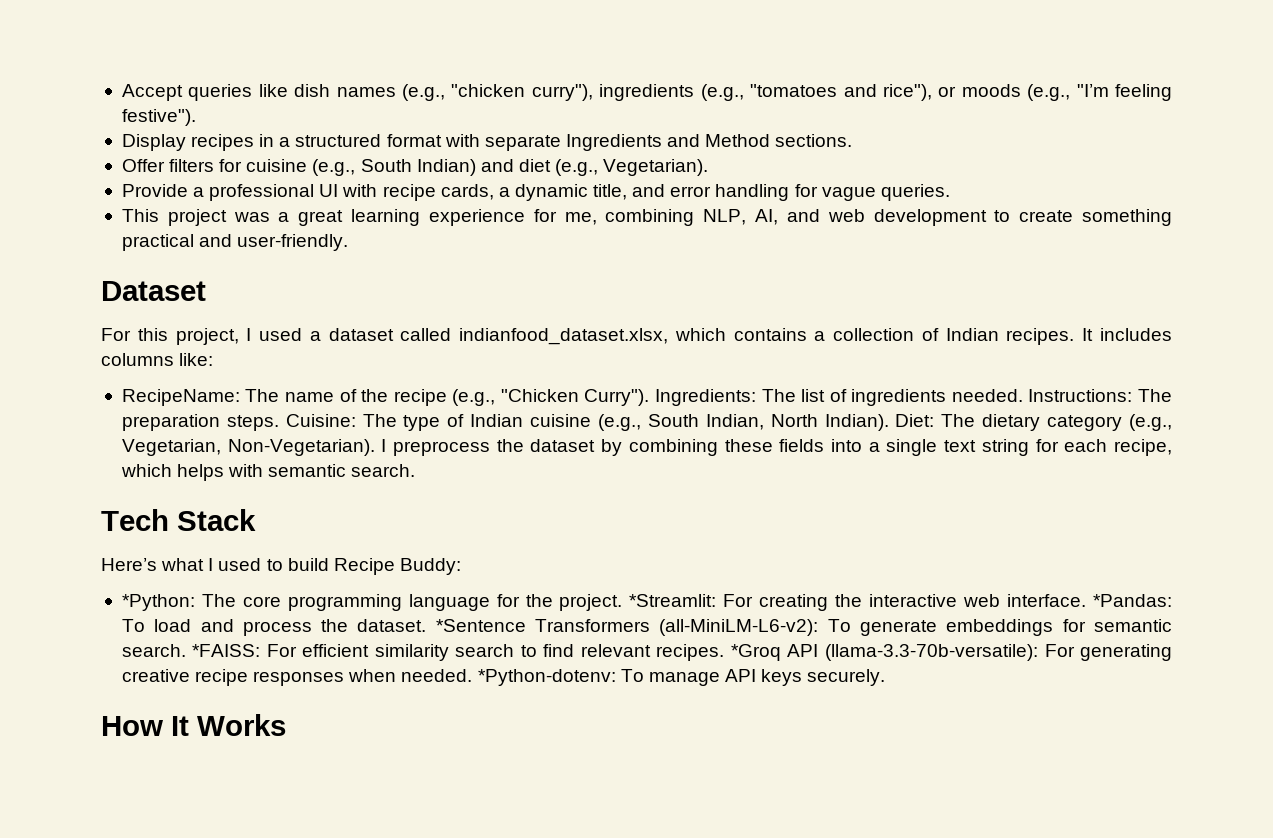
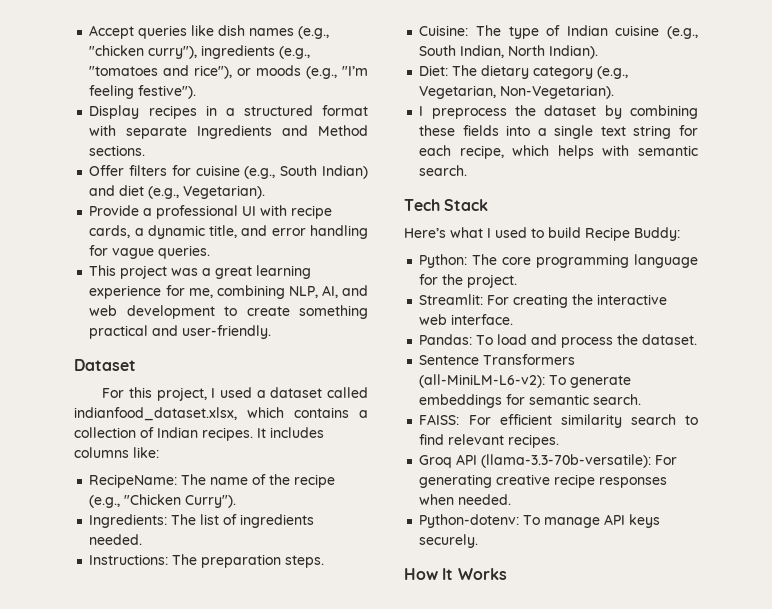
(650, 397) none -> (237, 501) //
(1023, 395) none -> (143, 539) //
(279, 423) none -> (325, 561) //
(889, 422) none -> (599, 52) //
(375, 447) none -> (615, 92) //
[121,594,195,611] *Python: -> [419,254,468,268] Python:
[629,594,717,607] *Streamlit: -> [419,294,484,305] // Streamlit:
[1093,594,1173,607] *Pandas: -> [419,334,473,345] // Pandas:
[435,619,526,632] *Sentence -> [419,355,480,365] // Sentence
[192,644,261,657] *FAISS: -> [419,414,460,425] // FAISS:
[730,644,781,661] *Groq -> [419,455,453,468] // Groq
[477,669,616,686] *Python-dotenv: -> [419,514,520,528] // Python-dotenv:

